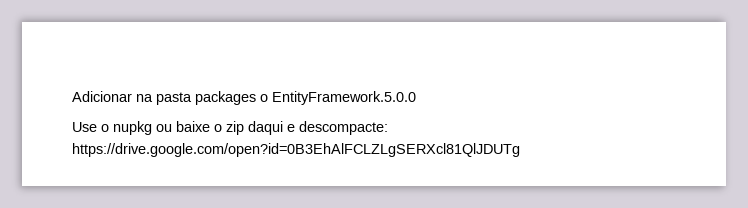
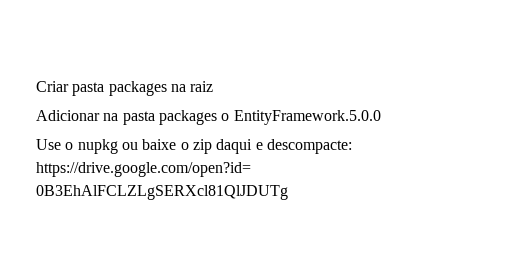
(72, 96) none -> [36,81,214,96] Criar pasta packages na raiz //

